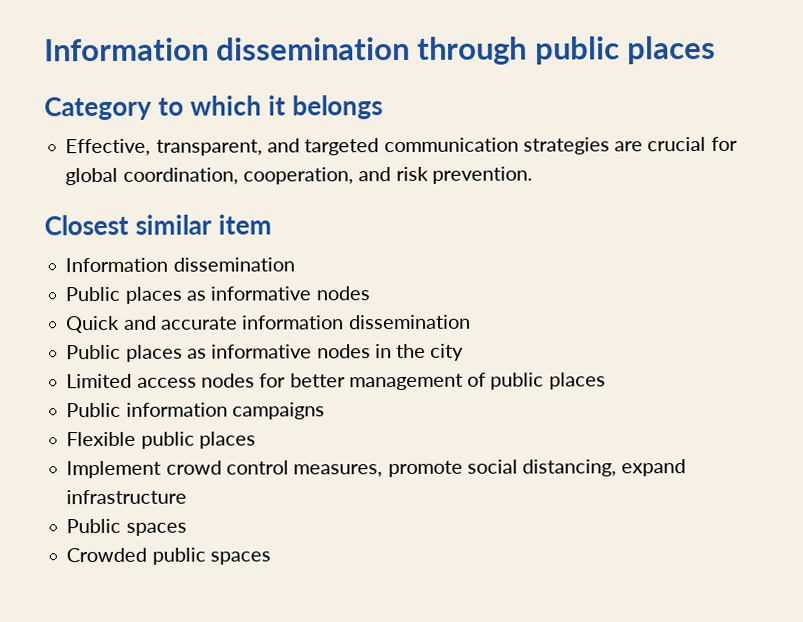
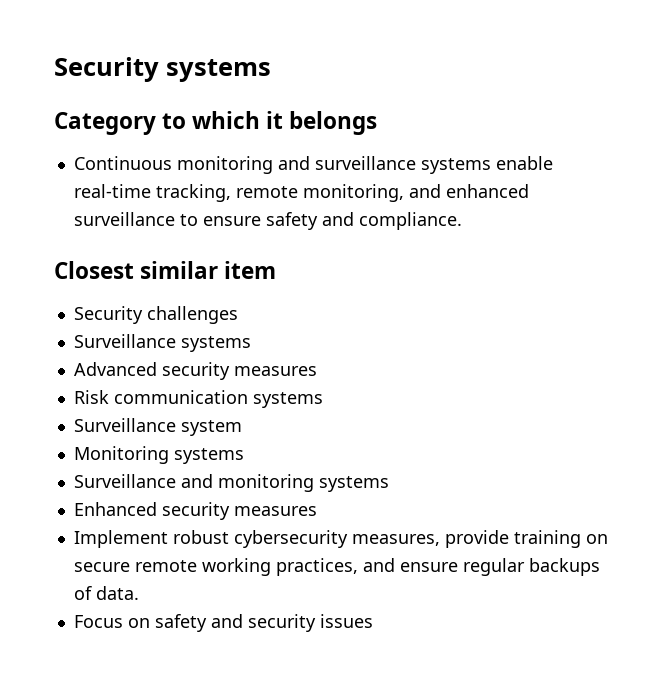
[44,35,716,65] Information dissemination through public places -> [54,57,271,82] Security systems
[65,136,738,157] [65,166,533,186] [44,214,273,236] [65,257,295,273] [65,286,370,304] [66,314,471,334] [66,343,465,362] [66,372,606,391] [66,402,325,420] [66,431,256,449] [66,459,687,479] [66,489,188,505] [66,518,187,536] [66,547,271,565] Effective, transparent, and targeted communication strategies are crucial for global coordination, cooperation, and risk prevention. // Closest similar item // Information dissemination // Public places as informative nodes // Quick and accurate information dissemination // Public places as informative nodes in the city // Limited access nodes for better management of public places // Public information campaigns // Flexible public places // Implement crowd control measures, promote social distancing, expand infrastructure // Public spaces // Crowded public spaces -> [73,156,553,174] [73,184,529,202] [73,212,462,230] [54,261,277,279] [73,306,238,324] [73,334,251,352] [73,362,317,380] [73,390,323,408] [73,418,242,436] [73,446,244,464] [73,474,389,492] [73,502,317,520] [73,530,608,548] [73,558,600,576] [73,586,139,600] [73,614,373,632] Continuous monitoring and surveillance systems enable real-time tracking, remote monitoring, and enhanced surveillance to ensure safety and compliance. // Closest similar item // Security challenges // Surveillance systems // Advanced security measures // Risk communication systems // Surveillance system // Monitoring systems // Surveillance and monitoring systems // Enhanced security measures // Implement robust cybersecurity measures, provide training on secure remote working practices, and ensure regular backups of data. // Focus on safety and security issues

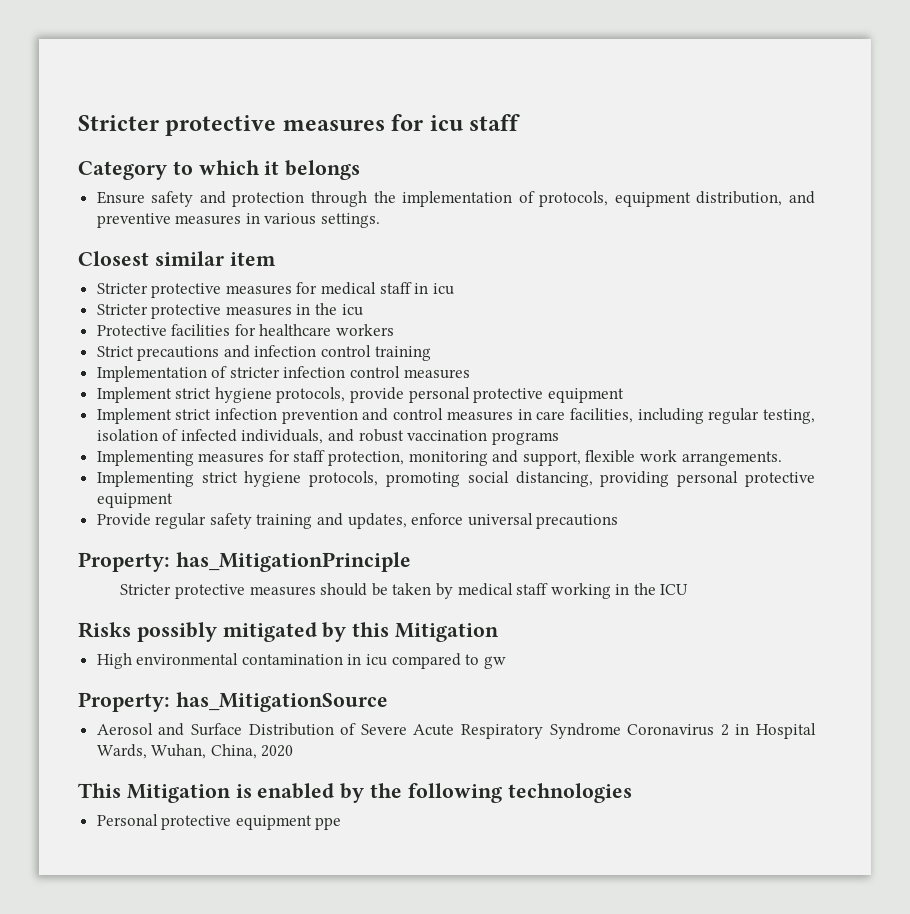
[54,57,271,82] Security systems -> [78,114,521,136] Stricter protective measures for icu staff
[73,156,553,174] [73,184,529,202] [73,212,462,230] [54,261,277,279] [73,306,238,324] [73,334,251,352] [73,362,317,380] [73,390,323,408] [73,418,242,436] [73,446,244,464] [73,474,389,492] [73,502,317,520] [73,530,608,548] [73,558,600,576] [73,586,139,600] [73,614,373,632] Continuous monitoring and surveillance systems enable real-time tracking, remote monitoring, and enhanced surveillance to ensure safety and compliance. // Closest similar item // Security challenges // Surveillance systems // Advanced security measures // Risk communication systems // Surveillance system // Monitoring systems // Surveillance and monitoring systems // Enhanced security measures // Implement robust cybersecurity measures, provide training on secure remote working practices, and ensure regular backups of data. // Focus on safety and security issues -> [96,191,816,207] [96,213,381,228] [78,251,276,266] [96,282,454,298] [96,303,363,319] [96,324,395,336] [96,345,431,361] [96,366,470,382] [96,387,624,403] [96,408,815,424] [96,429,559,445] [96,450,782,466] [96,471,815,487] [96,493,173,508] [96,513,619,529] [78,552,411,572] [120,583,689,599] [78,622,500,642] [96,653,506,669] [78,692,388,712] [96,723,816,739] [96,744,294,759] [78,783,632,803] [96,814,342,830] Ensure safety and protection through the implementation of protocols, equipment distribution, and preventive measures in various settings. // Closest similar item // Stricter protective measures for medical staff in icu // Stricter protective measures in the icu // Protective facilities for healthcare workers // Strict precautions and infection control training // Implementation of stricter infection control measures // Implement strict hygiene protocols, provide personal protective equipment // Implement strict infection prevention and control measures in care facilities, including regular testing, isolation of infected individuals, and robust vaccination programs // Implementing measures for staff protection, monitoring and support, flexible work arrangements. // Implementing strict hygiene protocols, promoting social distancing, providing personal protective equipment // Provide regular safety training and updates, enforce universal precautions // Property: has_MitigationPrinciple // Stricter protective measures should be taken by medical staff working in the ICU // Risks possibly mitigated by this Mitigation // High environmental contamination in icu compared to gw // Property: has_MitigationSource // Aerosol and Surface Distribution of Severe Acute Respiratory Syndrome Coronavirus 2 in Hospital Wards, Wuhan, China, 2020 // This Mitigation is enabled by the following technologies // Personal protective equipment ppe

